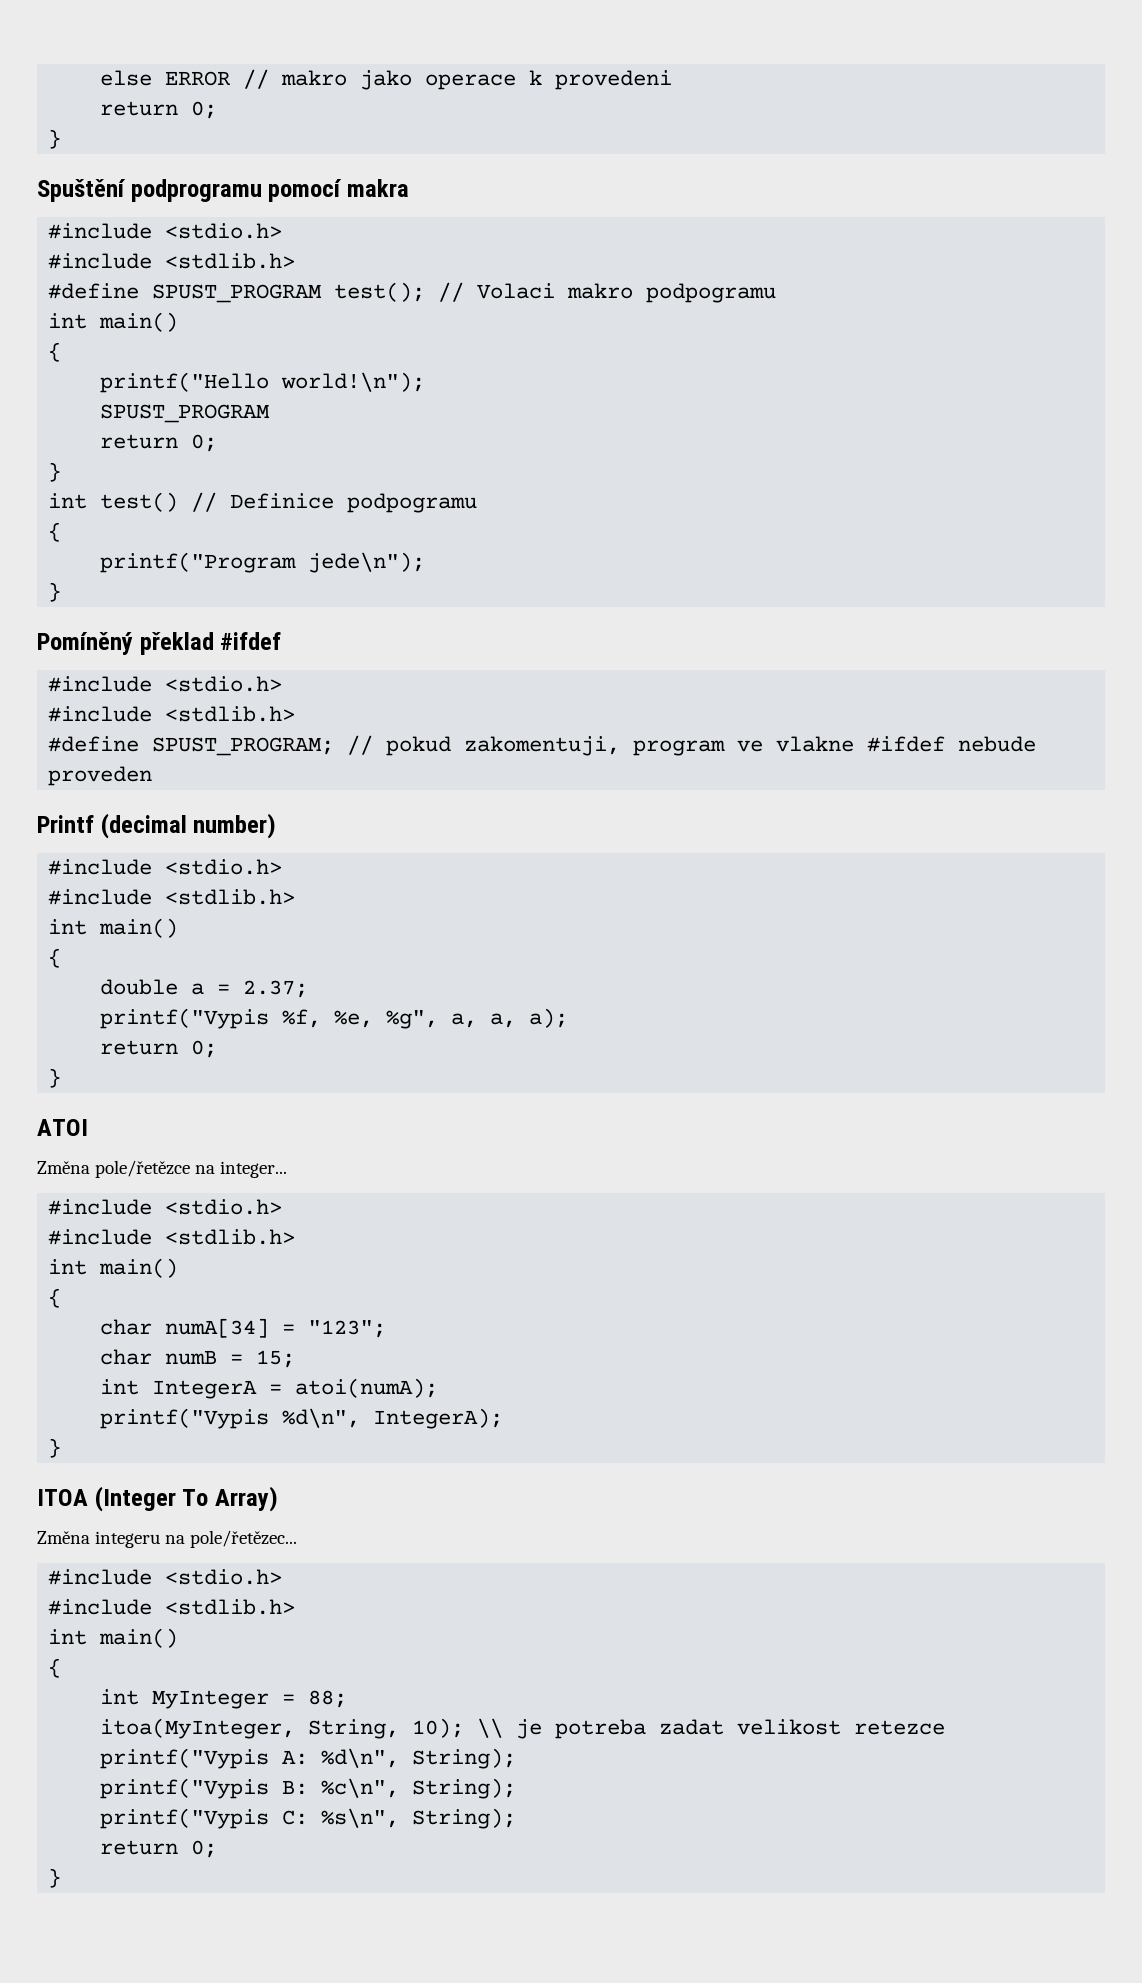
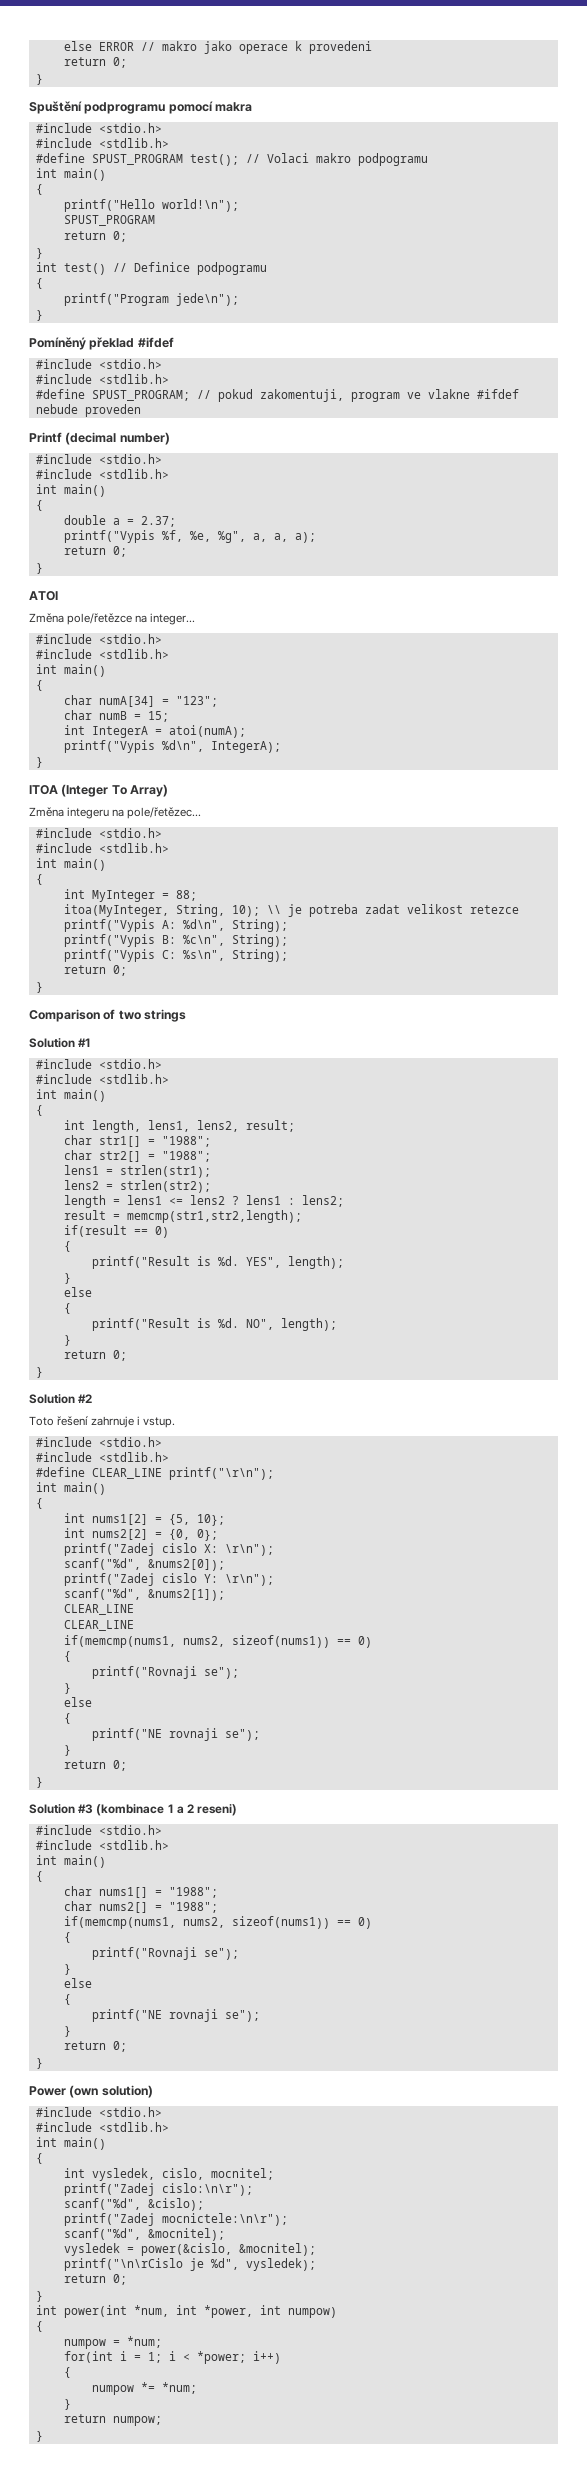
(62, 1878) none -> [29,1009,187,1022] [29,1038,92,1048] [35,1059,162,1069] [35,1074,169,1084] [35,1089,106,1102] [35,1105,43,1116] [63,1120,295,1133] [63,1135,211,1147] [63,1150,211,1162] [63,1165,211,1178] [63,1180,211,1193] [63,1195,344,1208] [63,1210,302,1223] [63,1225,169,1238] [63,1241,71,1252] [91,1256,344,1269] [63,1273,71,1284] [63,1287,92,1297] [63,1303,71,1314] [91,1318,337,1331] [63,1335,71,1346] [63,1350,127,1361] [35,1367,43,1378] [29,1394,93,1404] [29,1416,176,1428] [35,1437,162,1447] [35,1452,169,1462] [35,1467,274,1480] [35,1482,106,1495] [35,1498,43,1509] [63,1513,225,1526] [63,1528,218,1541] [63,1543,274,1556] [63,1558,225,1571] [63,1573,274,1586] [63,1588,225,1601] [63,1604,134,1615] [63,1620,134,1631] [63,1635,372,1648] [63,1651,71,1662] [91,1666,239,1679] [63,1683,71,1694] [63,1697,92,1707] [63,1713,71,1724] [91,1728,260,1741] [63,1745,71,1756] [63,1760,127,1771] [35,1777,43,1788] [29,1804,238,1816] [35,1825,162,1835] [35,1840,169,1850] [35,1855,106,1868] [35,1871,43,1882] [63,1886,218,1898] [63,1901,218,1913] [63,1916,372,1929] [63,1932,71,1943] [91,1947,239,1960] [63,1964,71,1975] [63,1978,92,1988] [63,1994,71,2005] [91,2009,260,2022] [63,2026,71,2037] [63,2041,127,2052] [35,2058,43,2069] [29,2085,153,2098] [35,2107,162,2117] [35,2122,169,2132] [35,2137,106,2150] [35,2153,43,2164] [63,2168,274,2181] [63,2183,253,2196] [63,2198,204,2211] [63,2213,288,2226] [63,2228,225,2241] [63,2243,316,2256] [63,2258,316,2271] [63,2274,127,2285] [35,2291,43,2302] [35,2305,337,2318] [35,2321,43,2332] [63,2336,162,2349] [63,2351,281,2364] [63,2367,71,2378] [91,2382,197,2395] [63,2399,71,2410] [63,2414,162,2426] [35,2431,43,2442] // Comparison of two strings // Solution #1 // #include <stdio.h> // #include <stdlib.h> // int main() // { // int length, lens1, lens2, result; // char str1[] = "1988"; // char str2[] = "1988"; // lens1 = strlen(str1); // lens2 = strlen(str2); // length = lens1 <= lens2 ? lens1 : lens2; // result = memcmp(str1,str2,length); // if(result == 0) // { // printf("Result is %d. YES", length); // } // else // { // printf("Result is %d. NO", length); // } // return 0; // } // Solution #2 // Toto řešení zahrnuje i vstup. // #include <stdio.h> // #include <stdlib.h> // #define CLEAR_LINE printf("\r\n"); // int main() // { // int nums1[2] = {5, 10}; // int nums2[2] = {0, 0}; // printf("Zadej cislo X: \r\n"); // scanf("%d", &nums2[0]); // printf("Zadej cislo Y: \r\n"); // scanf("%d", &nums2[1]); // CLEAR_LINE // CLEAR_LINE // if(memcmp(nums1, nums2, sizeof(nums1)) == 0) // { // printf("Rovnaji se"); // } // else // { // printf("NE rovnaji se"); // } // return 0; // } // Solution #3 (kombinace 1 a 2 reseni) // #include <stdio.h> // #include <stdlib.h> // int main() // { // char nums1[] = "1988"; // char nums2[] = "1988"; // if(memcmp(nums1, nums2, sizeof(nums1)) == 0) // { // printf("Rovnaji se"); // } // else // { // printf("NE rovnaji se"); // } // return 0; // } // Power (own solution) // #include <stdio.h> // #include <stdlib.h> // int main() // { // int vysledek, cislo, mocnitel; // printf("Zadej cislo:\n\r"); // scanf("%d", &cislo); // printf("Zadej mocnictele:\n\r"); // scanf("%d", &mocnitel); // vysledek = power(&cislo, &mocnitel); // printf("\n\rCislo je %d", vysledek); // return 0; // } // int power(int *num, int *power, int numpow) // { // numpow = *num; // for(int i = 1; i < *power; i++) // { // numpow *= *num; // } // return numpow; // }

